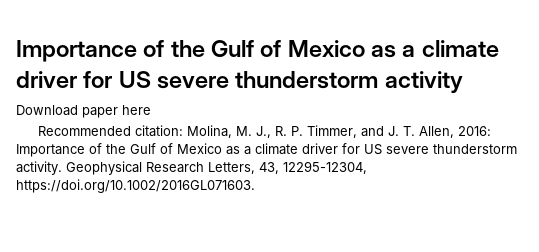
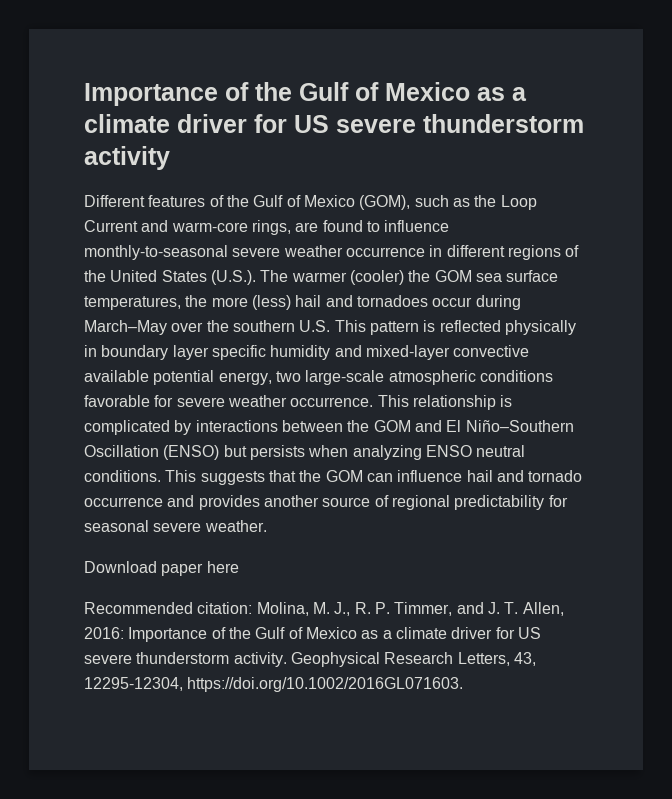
(463, 82) none -> [84,195,537,210] [84,220,450,235] [84,245,580,260] [84,270,559,285] [84,295,521,310] [84,320,576,335] [84,345,530,360] [84,370,553,385] [84,395,513,410] [84,420,574,435] [84,445,526,460] [84,470,583,485] [84,495,568,510] [84,520,267,532] // Different features of the Gulf of Mexico (GOM), such as the Loop Current and warm‐core rings, are found to influence monthly‐to‐seasonal severe weather occurrence in different regions of the United States (U.S.). The warmer (cooler) the GOM sea surface temperatures, the more (less) hail and tornadoes occur during March–May over the southern U.S. This pattern is reflected physically in boundary layer specific humidity and mixed‐layer convective available potential energy, two large‐scale atmospheric conditions favorable for severe weather occurrence. This relationship is complicated by interactions between the GOM and El Niño–Southern Oscillation (ENSO) but persists when analyzing ENSO neutral conditions. This suggests that the GOM can influence hail and tornado occurrence and provides another source of regional predictability for seasonal severe weather.

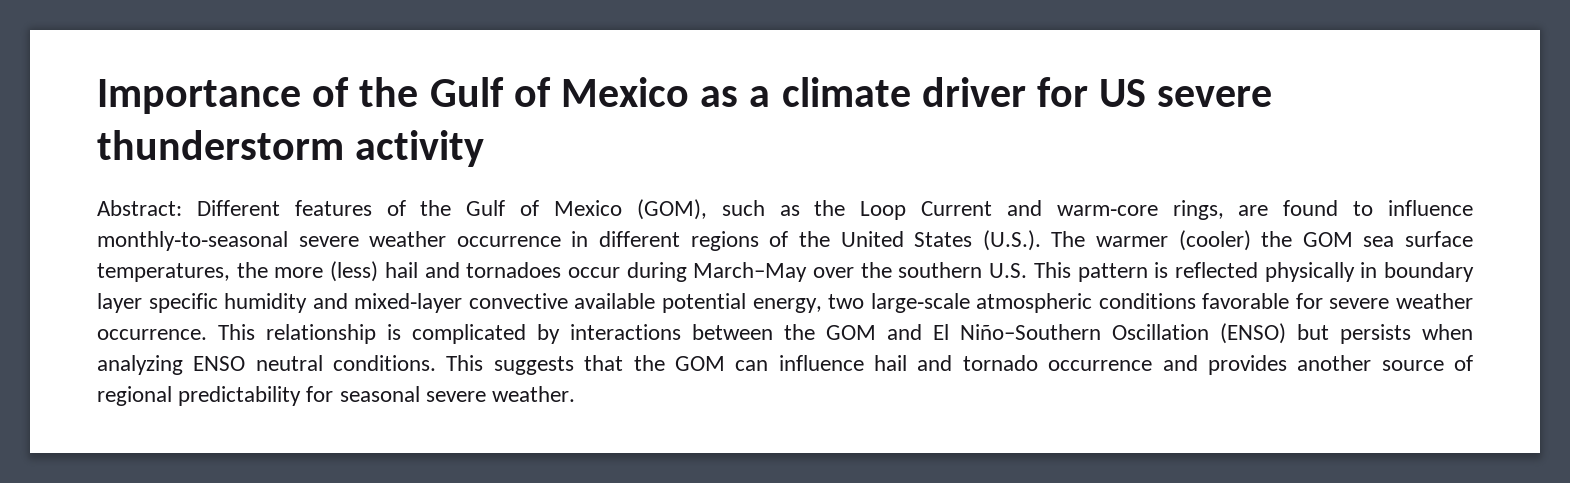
(170, 158) none -> [97,200,182,216] Abstract:
[84,561,239,576] [84,602,564,616] [84,627,541,642] [84,652,536,667] [84,677,464,692] // Download paper here // Recommended citation: Molina, M. J., R. P. Timmer, and J. T. Allen, 2016: Importance of the Gulf of Mexico as a climate driver for US severe thunderstorm activity. Geophysical Research Letters, 43, 12295-12304, https://doi.org/10.1002/2016GL071603. -> (576, 394) none

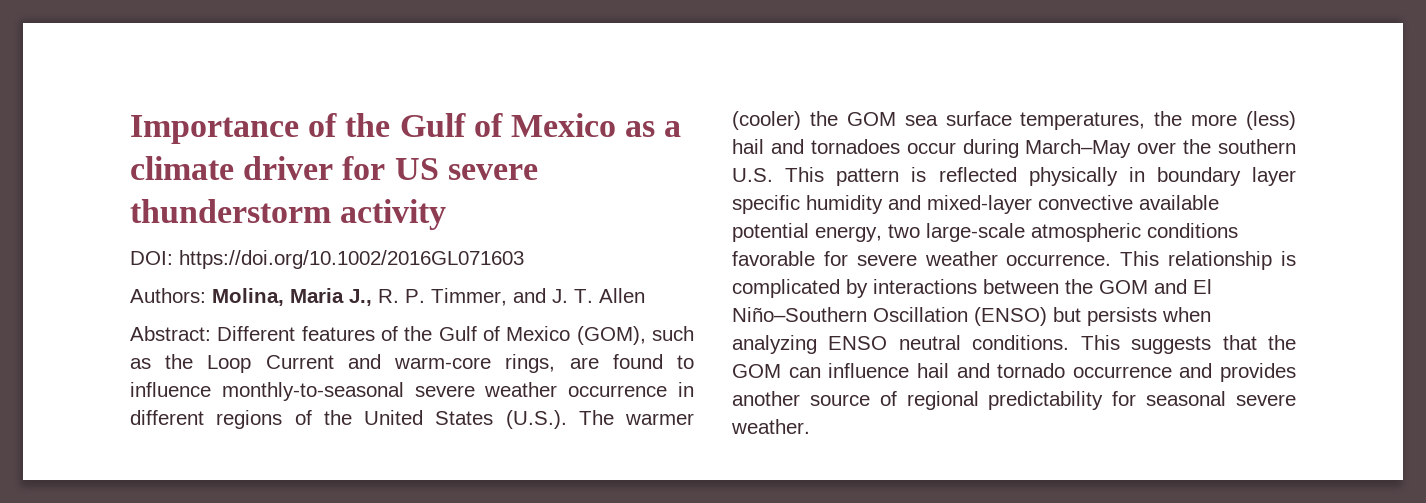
(485, 148) none -> [130,250,524,269] [130,288,645,306] // DOI: https://doi.org/10.1002/2016GL071603 // Authors: Molina, Maria J., R. P. Timmer, and J. T. Allen

